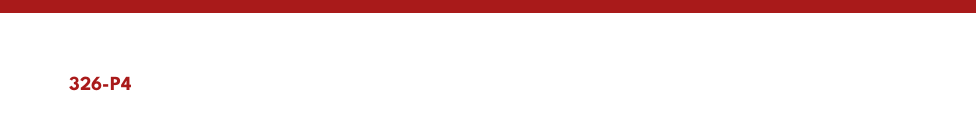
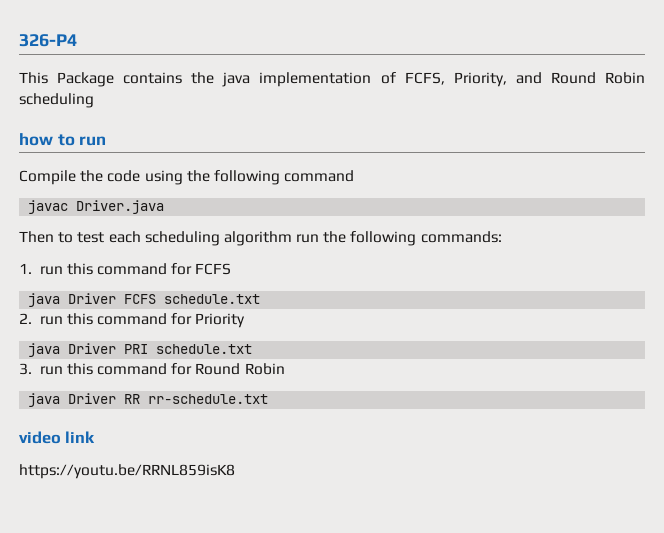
(132, 83) none -> [19,72,645,87] [19,93,94,108] [19,133,107,146] [19,170,355,185] [28,200,165,214] [19,231,502,246] [19,263,232,275] [28,293,261,307] [19,313,246,328] [28,343,253,357] [19,363,285,375] [28,393,269,407] [19,431,96,444] [19,464,235,479] // This Package contains the java implementation of FCFS, Priority, and Round Robin scheduling // how to run // Compile the code using the following command // javac Driver.java // Then to test each scheduling algorithm run the following commands: // 1. run this command for FCFS // java Driver FCFS schedule.txt // 2. run this command for Priority // java Driver PRI schedule.txt // 3. run this command for Round Robin // java Driver RR rr-schedule.txt // video link // https://youtu.be/RRNL859isK8

